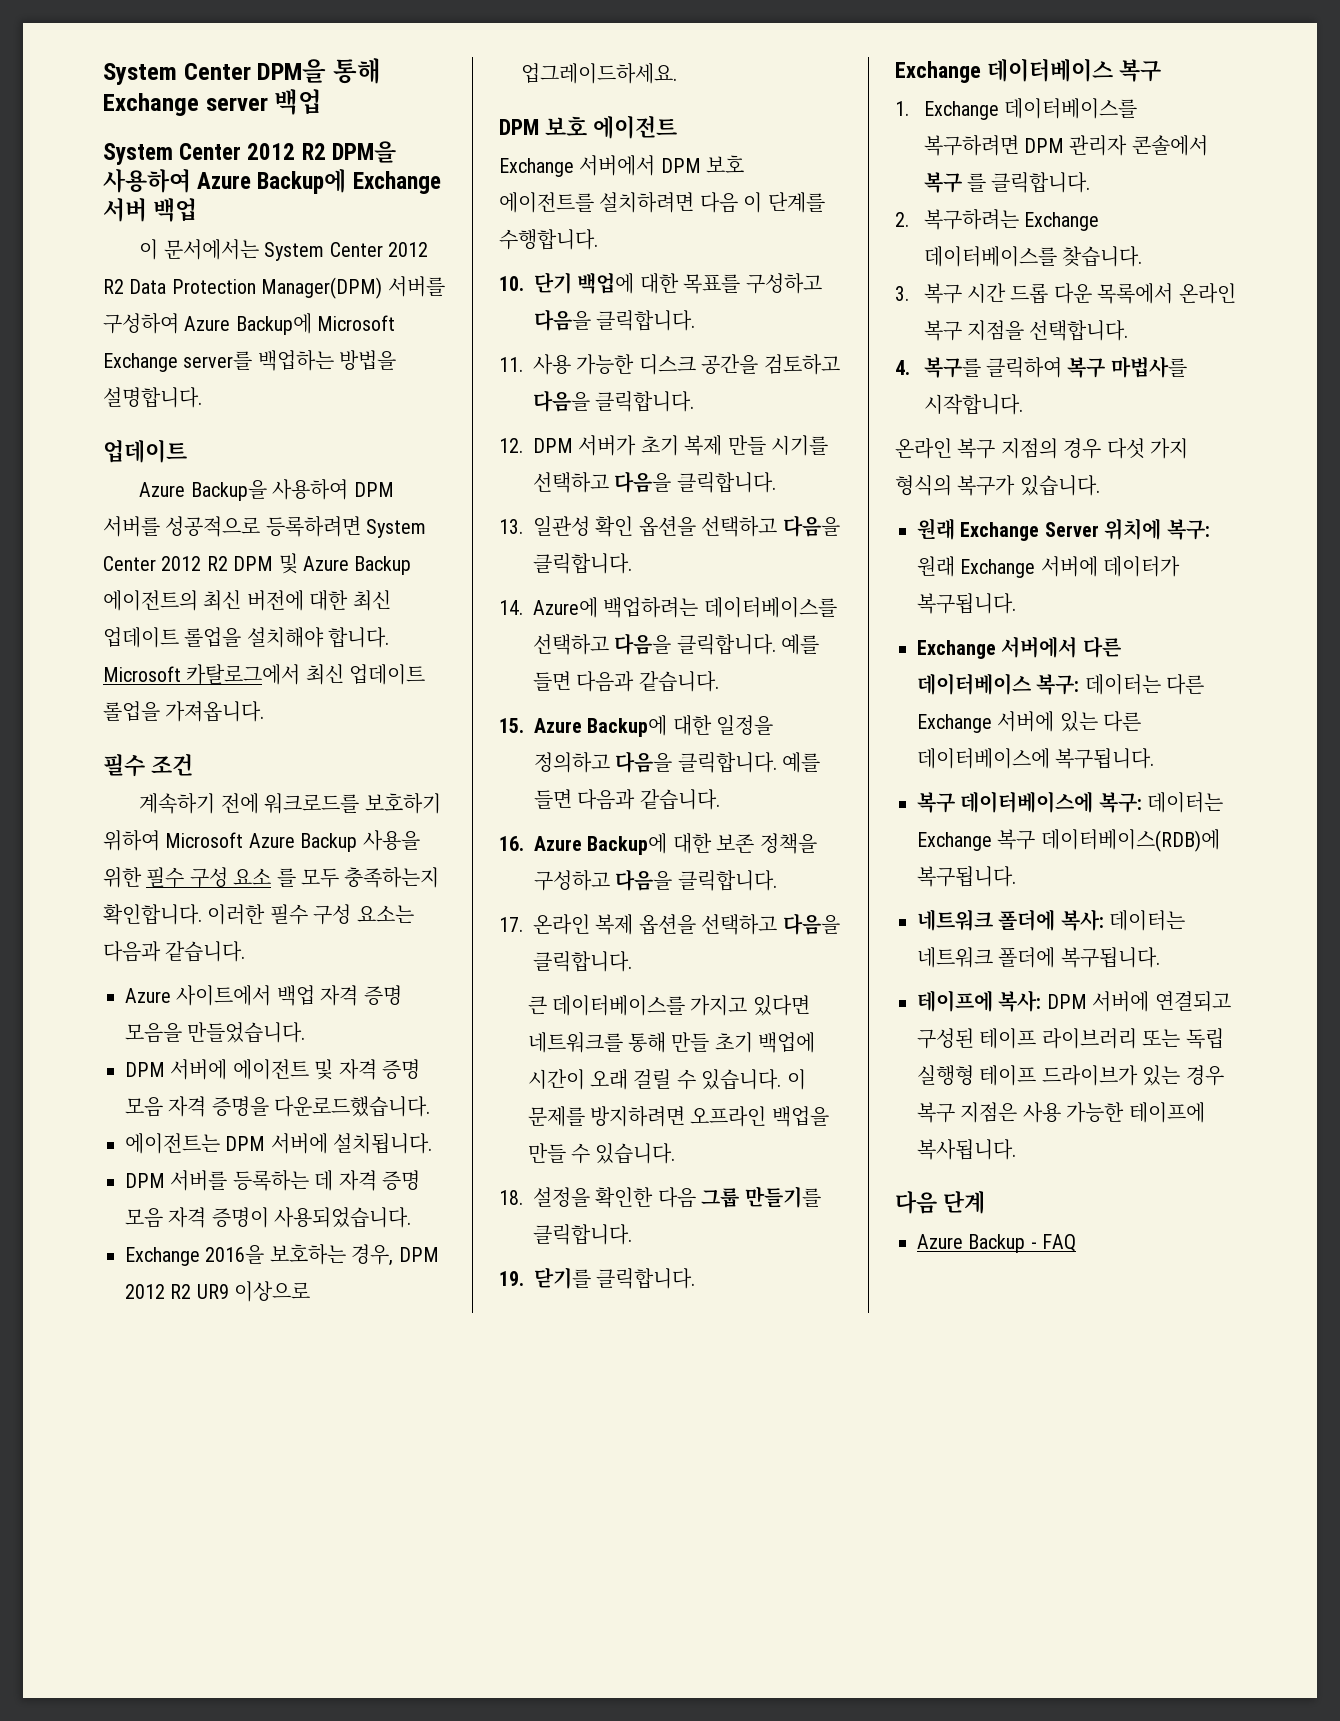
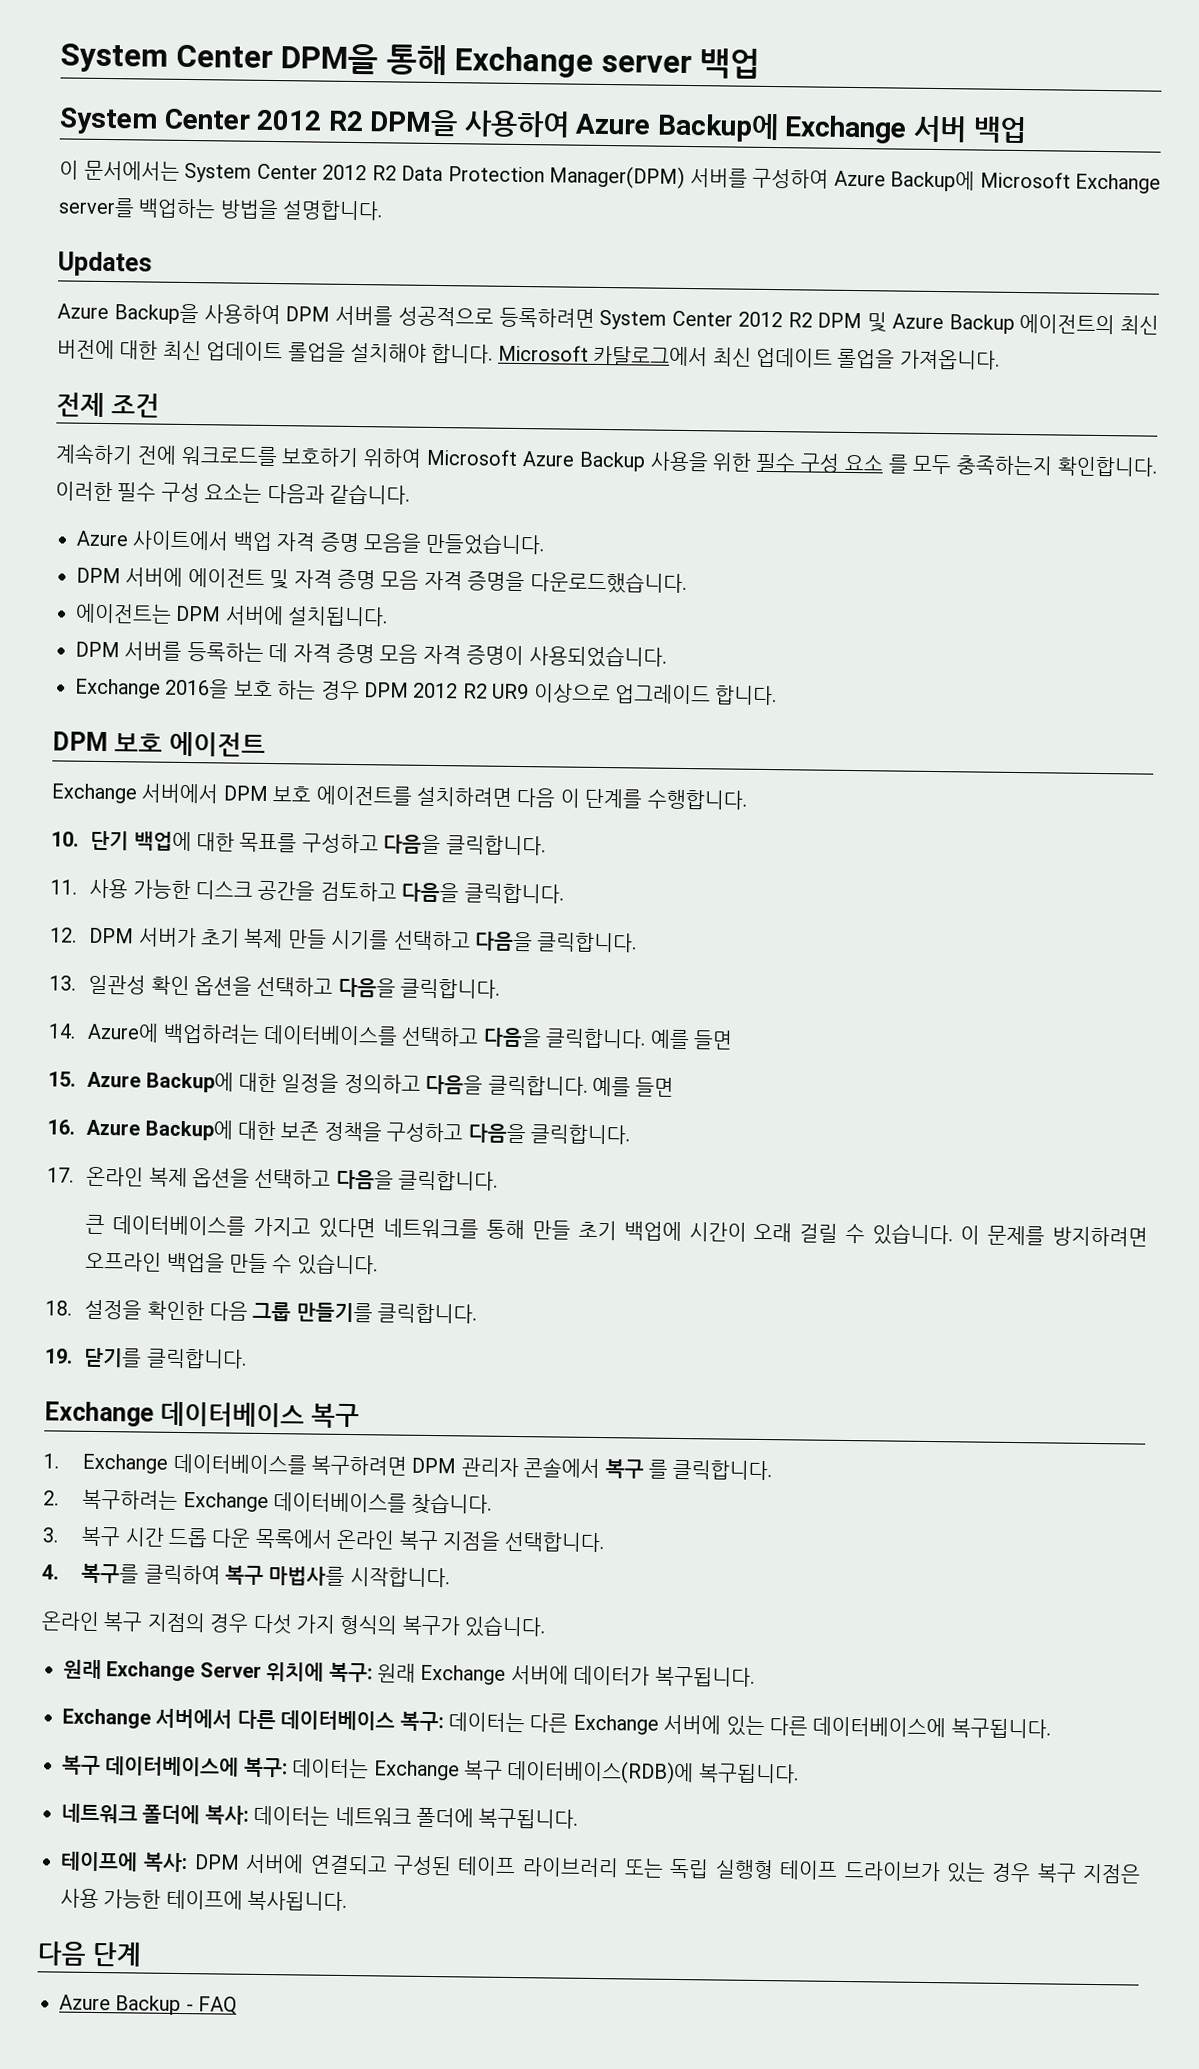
[103,439,187,463] 업데이트 -> [58,251,152,277] Updates
[103,754,145,777] 필수 -> [56,392,105,417] 전제
[269,1244,394,1266] 보호하는 경우, -> [233,680,360,701] 보호 하는 경우
[521,63,677,84] 업그레이드하세요. -> [613,684,778,706] 업그레이드 합니다.
[576,671,719,692] 다음과 같습니다. -> (733, 1040) none
[577,789,720,810] 다음과 같습니다. -> (675, 1087) none

